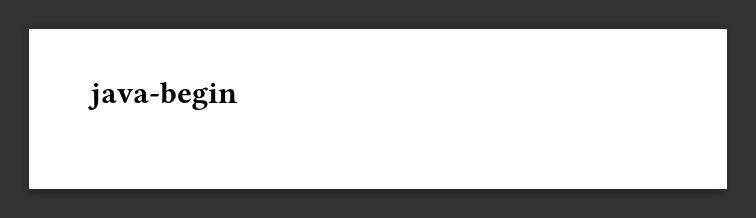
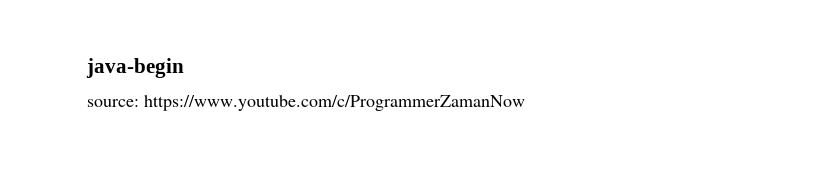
(237, 96) none -> [87,95,525,111] // source: https://www.youtube.com/c/ProgrammerZamanNow

